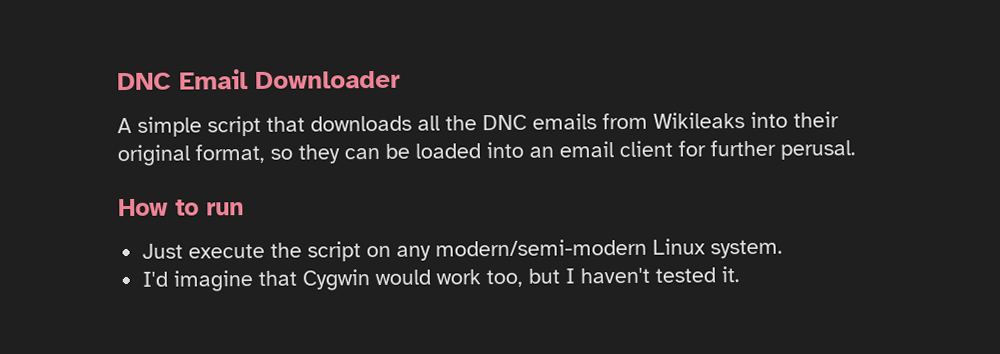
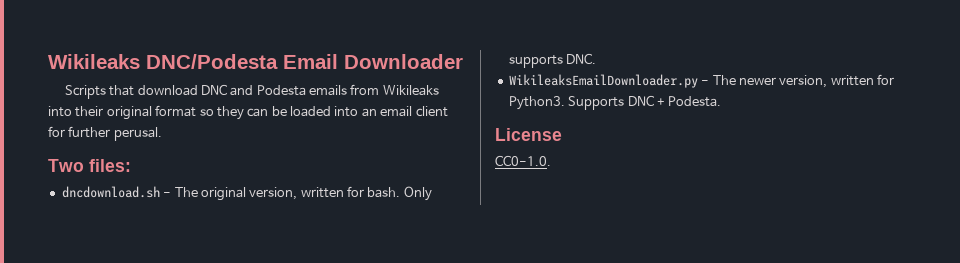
[117,72,172,91] DNC -> [48,54,278,69] Wikileaks DNC/Podesta
[117,114,527,137] A simple script that downloads all the DNC -> [64,84,306,99] Scripts that download DNC and Podesta
[195,143,265,164] format, -> [155,105,197,117] format
[118,198,244,217] [142,238,784,262] [142,266,741,292] How to run // Just execute the script on any modern/semi-modern Linux system. // I'd imagine that Cygwin would work too, but I haven't tested it. -> [48,159,131,172] [61,186,432,201] [508,53,597,68] [508,74,894,88] [508,95,722,110] [495,128,562,141] [495,155,551,166] Two files: // dncdownload.sh - The original version, written for bash. Only supports DNC. // WikileaksEmailDownloader.py - The newer version, written for Python3. Supports DNC + Podesta. // License // CC0-1.0.

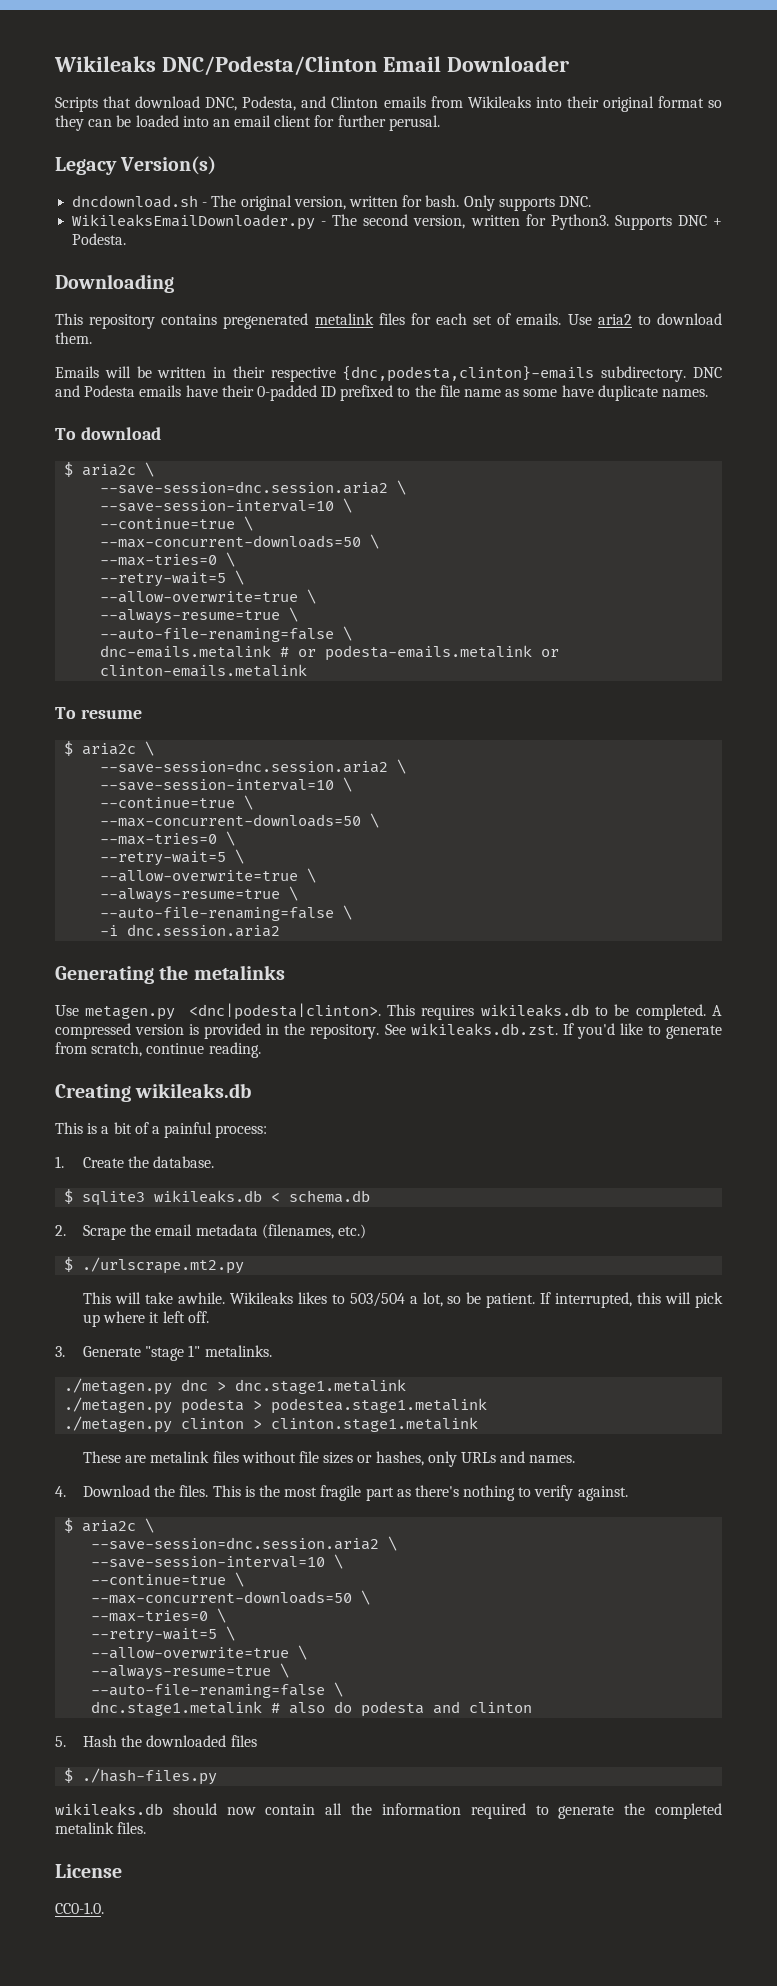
[48,54,278,69] Wikileaks DNC/Podesta -> [54,56,377,76] Wikileaks DNC/Podesta/Clinton
[200,84,306,96] DNC and Podesta -> [205,96,379,111] DNC, Podesta, and Clinton
[48,159,131,172] Two files: -> [55,156,217,175] Legacy Version(s)
[738,77,776,85] newer -> [363,214,409,226] second
(722, 101) none -> [55,274,174,293] [55,313,722,329] [55,332,92,344] [55,366,723,382] [55,385,708,401] [55,427,161,440] [64,462,155,477] [100,480,407,495] [100,498,353,513] [100,516,254,531] [100,534,380,549] [100,552,236,567] [100,570,245,587] [100,589,317,604] [100,607,299,624] [100,626,353,642] [100,645,560,661] [100,664,308,677] [55,707,142,719] [64,741,155,756] [100,759,407,774] [100,777,353,792] [100,795,254,810] [100,813,380,828] [100,831,236,846] [100,849,245,866] [100,868,317,883] [100,886,299,903] [100,905,353,921] [100,924,281,937] [55,965,285,984] [55,1003,722,1020] [55,1023,723,1039] [55,1042,261,1058] [55,1083,252,1102] [55,1122,268,1138] [55,1156,215,1168] [64,1189,371,1206] [55,1224,366,1240] [64,1257,245,1274] [83,1292,724,1308] [83,1311,209,1327] [55,1345,272,1361] [64,1378,407,1395] [64,1397,488,1414] [64,1416,479,1433] [83,1451,576,1467] [55,1485,628,1501] [64,1518,155,1533] [91,1536,398,1551] [91,1554,344,1569] [91,1572,245,1587] [91,1590,371,1605] [91,1608,227,1623] [91,1626,236,1643] [91,1645,308,1660] [91,1663,290,1680] [91,1682,344,1698] [91,1701,533,1717] [55,1735,257,1747] [64,1768,218,1785] [55,1803,722,1819] [55,1822,147,1834] // Downloading // This repository contains pregenerated metalink files for each set of emails. Use aria2 to download them. // Emails will be written in their respective {dnc,podesta,clinton}-emails subdirectory. DNC and Podesta emails have their 0-padded ID prefixed to the file name as some have duplicate names. // To download // $ aria2c \ // --save-session=dnc.session.aria2 \ // --save-session-interval=10 \ // --continue=true \ // --max-concurrent-downloads=50 \ // --max-tries=0 \ // --retry-wait=5 \ // --allow-overwrite=true \ // --always-resume=true \ // --auto-file-renaming=false \ // dnc-emails.metalink # or podesta-emails.metalink or clinton-emails.metalink // To resume // $ aria2c \ // --save-session=dnc.session.aria2 \ // --save-session-interval=10 \ // --continue=true \ // --max-concurrent-downloads=50 \ // --max-tries=0 \ // --retry-wait=5 \ // --allow-overwrite=true \ // --always-resume=true \ // --auto-file-renaming=false \ // -i dnc.session.aria2 // Generating the metalinks // Use metagen.py <dnc|podesta|clinton>. This requires wikileaks.db to be completed. A compressed version is provided in the repository. See wikileaks.db.zst. If you'd like to generate from scratch, continue reading. // Creating wikileaks.db // This is a bit of a painful process: // 1. Create the database. // $ sqlite3 wikileaks.db < schema.db // 2. Scrape the email metadata (filenames, etc.) // $ ./urlscrape.mt2.py // This will take awhile. Wikileaks likes to 503/504 a lot, so be patient. If interrupted, this will pick up where it left off. // 3. Generate "stage 1" metalinks. // ./metagen.py dnc > dnc.stage1.metalink // ./metagen.py podesta > podestea.stage1.metalink // ./metagen.py clinton > clinton.stage1.metalink // These are metalink files without file sizes or hashes, only URLs and names. // 4. Download the files. This is the most fragile part as there's nothing to verify against. // $ aria2c \ // --save-session=dnc.session.aria2 \ // --save-session-interval=10 \ // --continue=true \ // --max-concurrent-downloads=50 \ // --max-tries=0 \ // --retry-wait=5 \ // --allow-overwrite=true \ // --always-resume=true \ // --auto-file-renaming=false \ // dnc.stage1.metalink # also do podesta and clinton // 5. Hash the downloaded files // $ ./hash-files.py // wikileaks.db should now contain all the information required to generate the completed metalink files.

